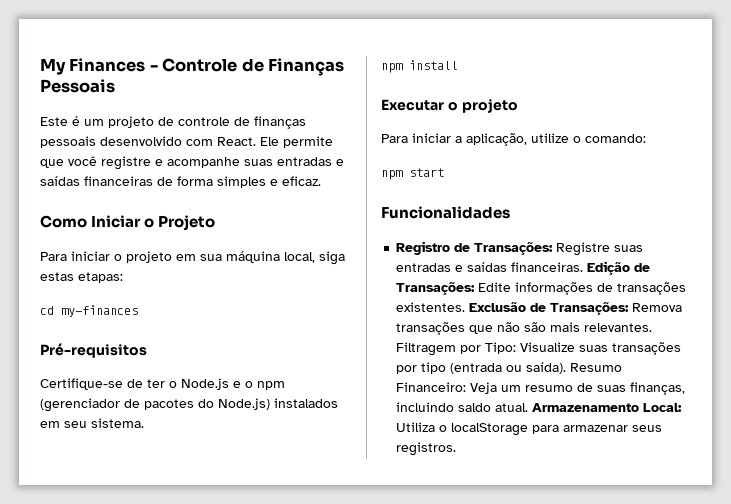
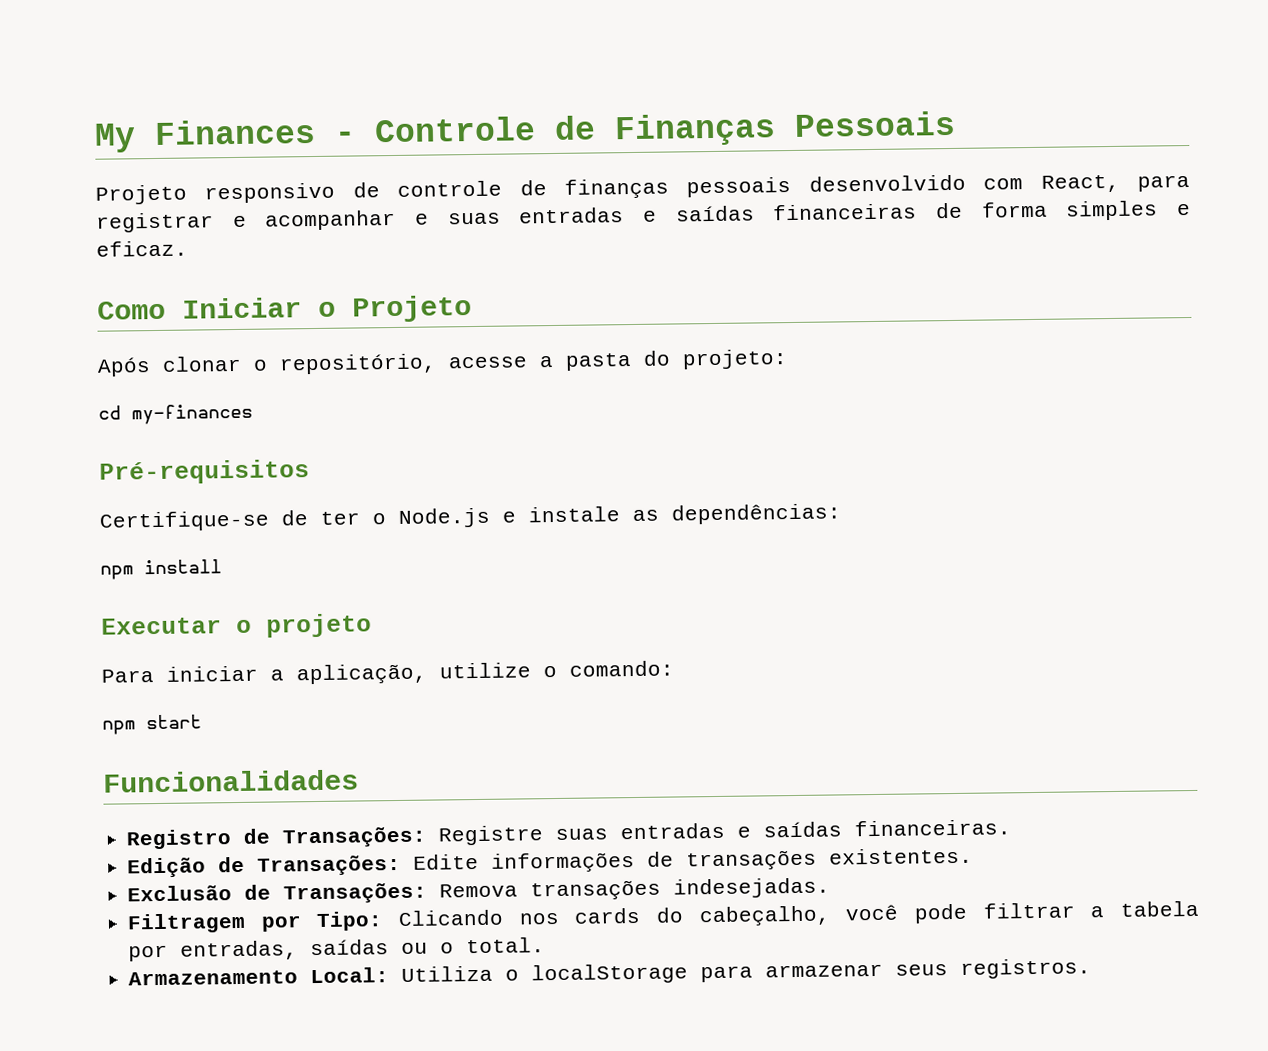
[40,116,154,128] Este é um projeto -> [95,182,336,205] Projeto responsivo
[217,136,333,148] [40,156,240,170] React. Ele permite que você registre e acompanhe -> [1040,174,1190,193] [96,209,429,233] React, para registrar e acompanhar e
[40,251,345,265] [40,272,123,283] Para iniciar o projeto em sua máquina local, siga estas etapas: -> [97,349,788,377] Após clonar o repositório, acesse a pasta do projeto:
[245,381,285,390] [40,398,338,412] [40,418,144,428] o npm (gerenciador de pacotes do Node.js) instalados em seu sistema. -> [528,503,841,525] instale as dependências:
(584, 267) none -> (1012, 828) //
(466, 307) none -> (974, 856) //
[469,322,653,334] [396,342,682,356] [396,362,623,374] [396,382,686,395] [396,402,529,412] que não são mais relevantes. Filtragem por Tipo: Visualize suas transações por tipo (entrada ou saída). Resumo Financeiro: Veja um resumo de suas finanças, incluindo saldo atual. -> [673,877,831,899] [127,900,1199,934] [128,937,546,962] indesejadas. // Filtragem por Tipo: Clicando nos cards do cabeçalho, você pode filtrar a tabela por entradas, saídas ou o total. //

